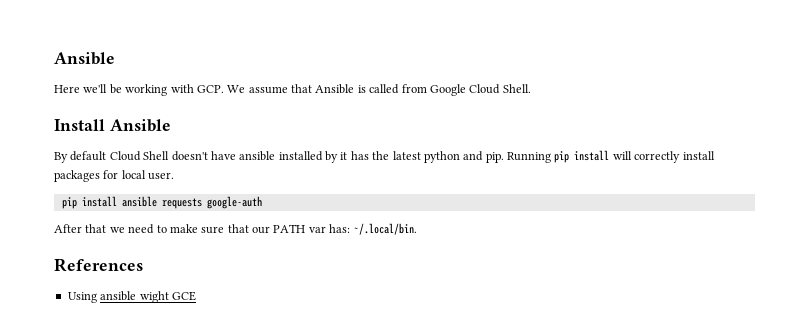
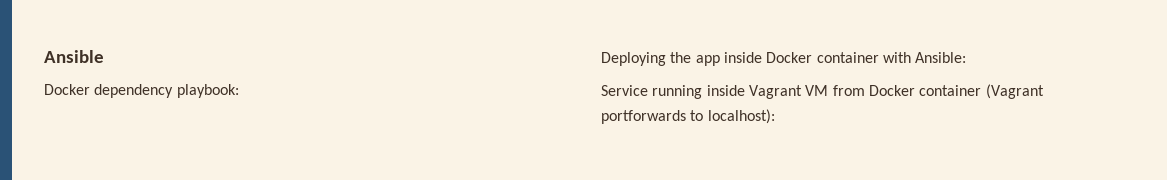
[54,52,115,65] [54,84,531,96] [54,119,171,132] [54,150,715,163] [54,170,175,182] [61,196,262,209] [54,223,417,235] [54,258,143,272] [67,291,196,303] Ansible // Here we'll be working with GCP. We assume that Ansible is called from Google Cloud Shell. // Install Ansible // By default Cloud Shell doesn't have ansible installed by it has the latest python and pip. Running pip install will correctly install packages for local user. // pip install ansible requests google-auth // After that we need to make sure that our PATH var has: ~/.local/bin. // References // Using ansible wight GCE -> [44,50,104,63] [44,84,239,98] [601,52,967,66] [601,84,1044,99] [601,109,775,124] Ansible // Docker dependency playbook: // Deploying the app inside Docker container with Ansible: // Service running inside Vagrant VM from Docker container (Vagrant portforwards to localhost):

